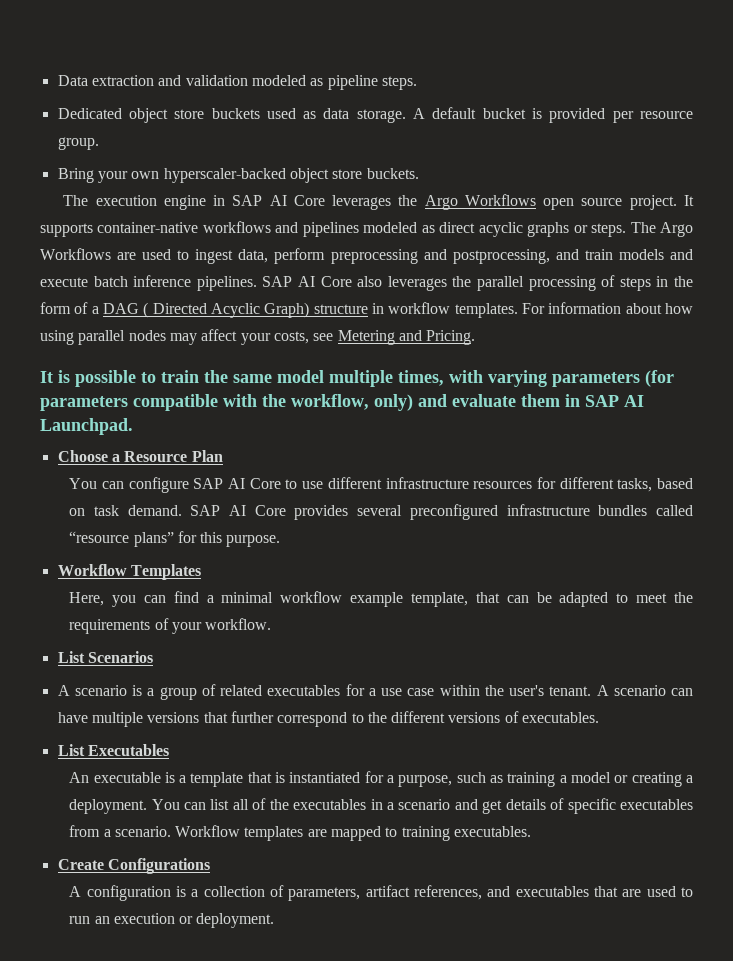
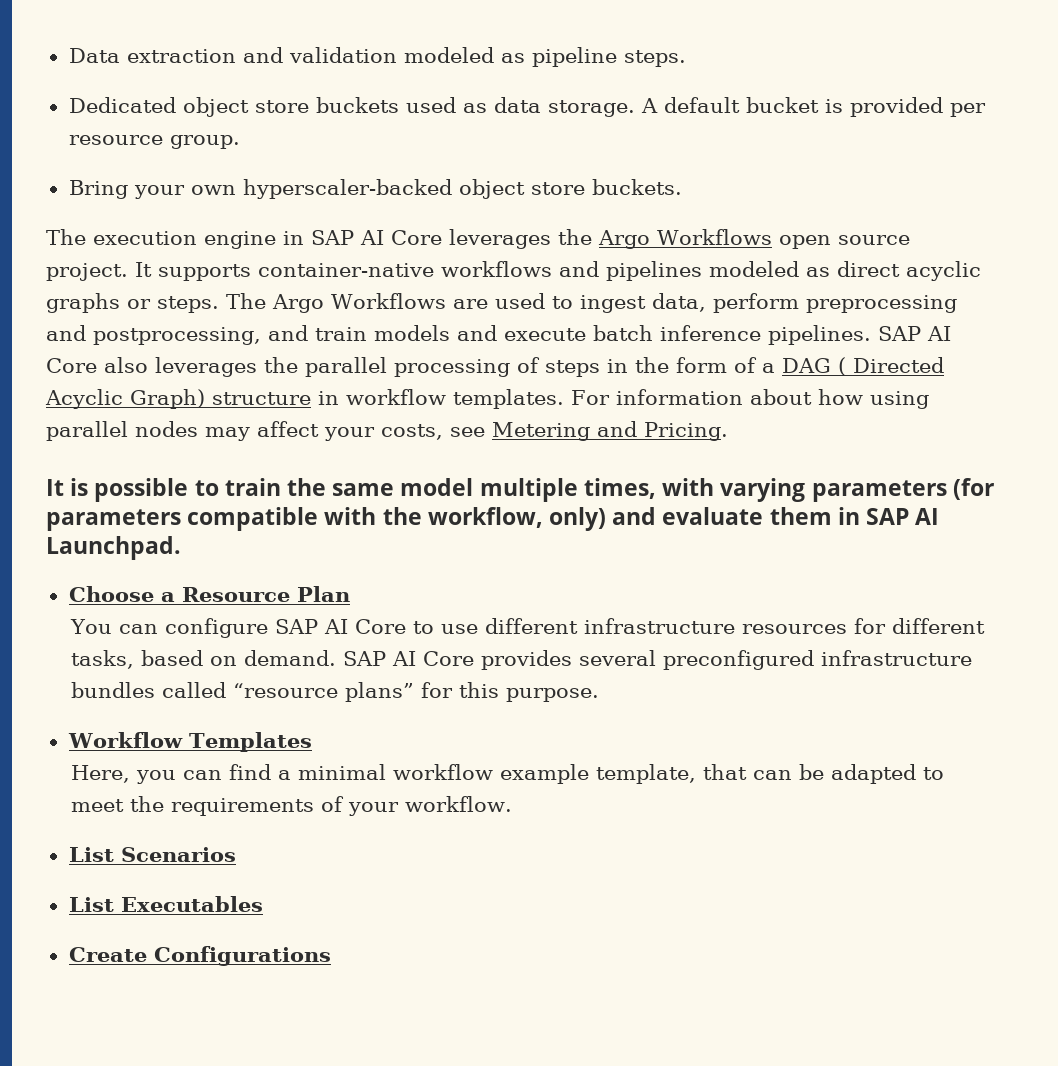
[93,505,119,516] task -> (238, 661) none
[57,684,694,700] [57,711,600,727] [57,744,169,756] [69,771,694,787] [69,798,693,814] [69,825,532,841] [57,858,210,874] [69,885,693,901] [69,913,275,928] A scenario is a group of related executables for a use case within the user's tenant. A scenario can have multiple versions that further correspond to the different versions of executables. // List Executables // An executable is a template that is instantiated for a purpose, such as training a model or creating a deployment. You can list all of the executables in a scenario and get details of specific executables from a scenario. Workflow templates are mapped to training executables. // Create Configurations // A configuration is a collection of parameters, artifact references, and executables that are used to run an execution or deployment. -> [68,896,263,912] [68,946,331,966] List Executables // Create Configurations

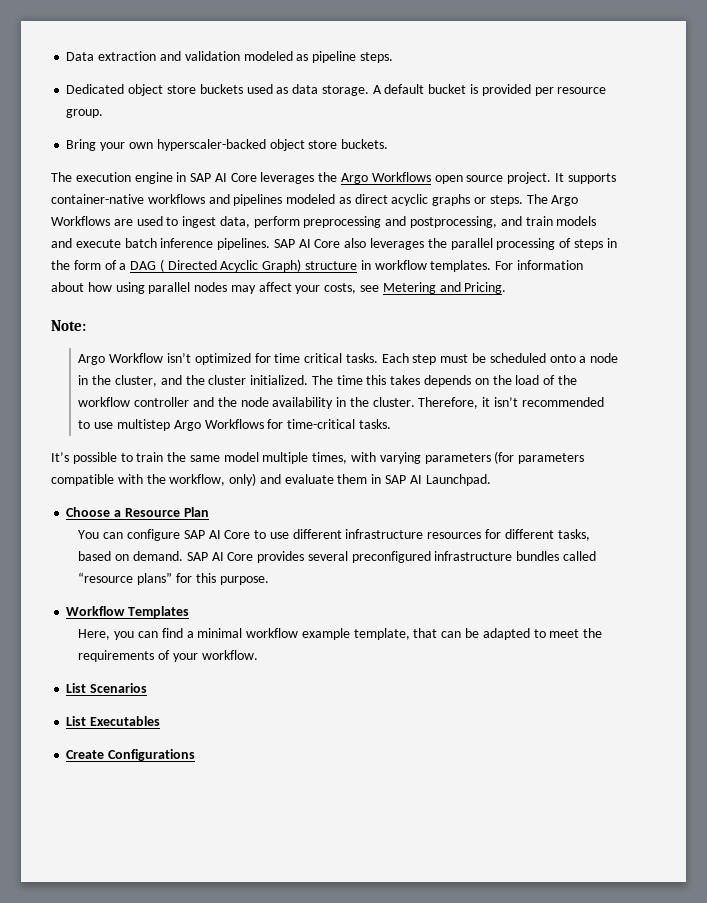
[46,478,89,496] It is -> [51,320,86,331] [78,353,619,365] [78,375,577,387] [78,397,604,409] [78,419,391,431] [51,452,69,462] Note: // Argo Workflow isn’t optimized for time critical tasks. Each step must be scheduled onto a node in the cluster, and the cluster initialized. The time this takes depends on the load of the workflow controller and the node availability in the cluster. Therefore, it isn’t recommended to use multistep Argo Workflows for time-critical tasks. // It’s

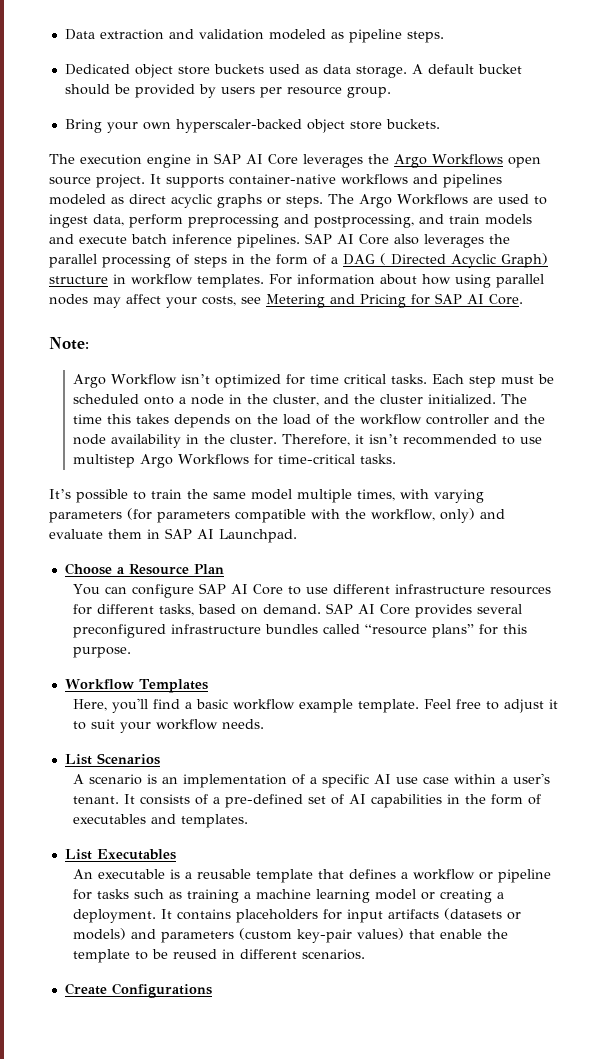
[469,84,531,96] is provided -> [64,84,255,98] should be provided by users
[464,282,507,294] Pricing. -> [360,293,523,308] Pricing for SAP AI Core.
[114,631,159,640] you can -> [111,698,148,713] you'll
[197,628,243,638] minimal -> [195,699,228,709] basic
[353,628,603,640] [78,650,258,662] [66,683,148,693] [66,716,161,726] template, that can be adapted to meet the requirements of your workflow. // List Scenarios // List Executables -> [357,699,558,713] [72,719,264,733] [64,753,160,765] [72,773,550,788] [72,794,541,808] [72,814,248,828] [64,849,176,860] [72,869,551,883] [72,889,504,903] [72,908,521,923] [72,928,508,943] [72,949,365,963] template. Feel free to adjust it to suit your workflow needs. // List Scenarios // A scenario is an implementation of a specific AI use case within a user's tenant. It consists of a pre-defined set of AI capabilities in the form of executables and templates. // List Executables // An executable is a reusable template that defines a workflow or pipeline for tasks such as training a machine learning model or creating a deployment. It contains placeholders for input artifacts (datasets or models) and parameters (custom key-pair values) that enable the template to be reused in different scenarios.

